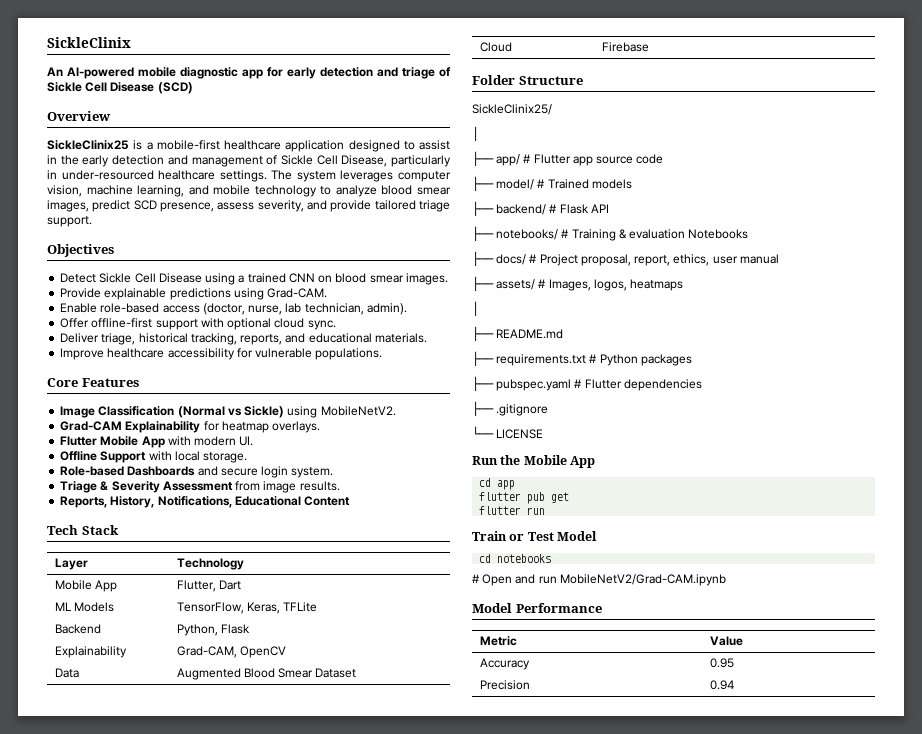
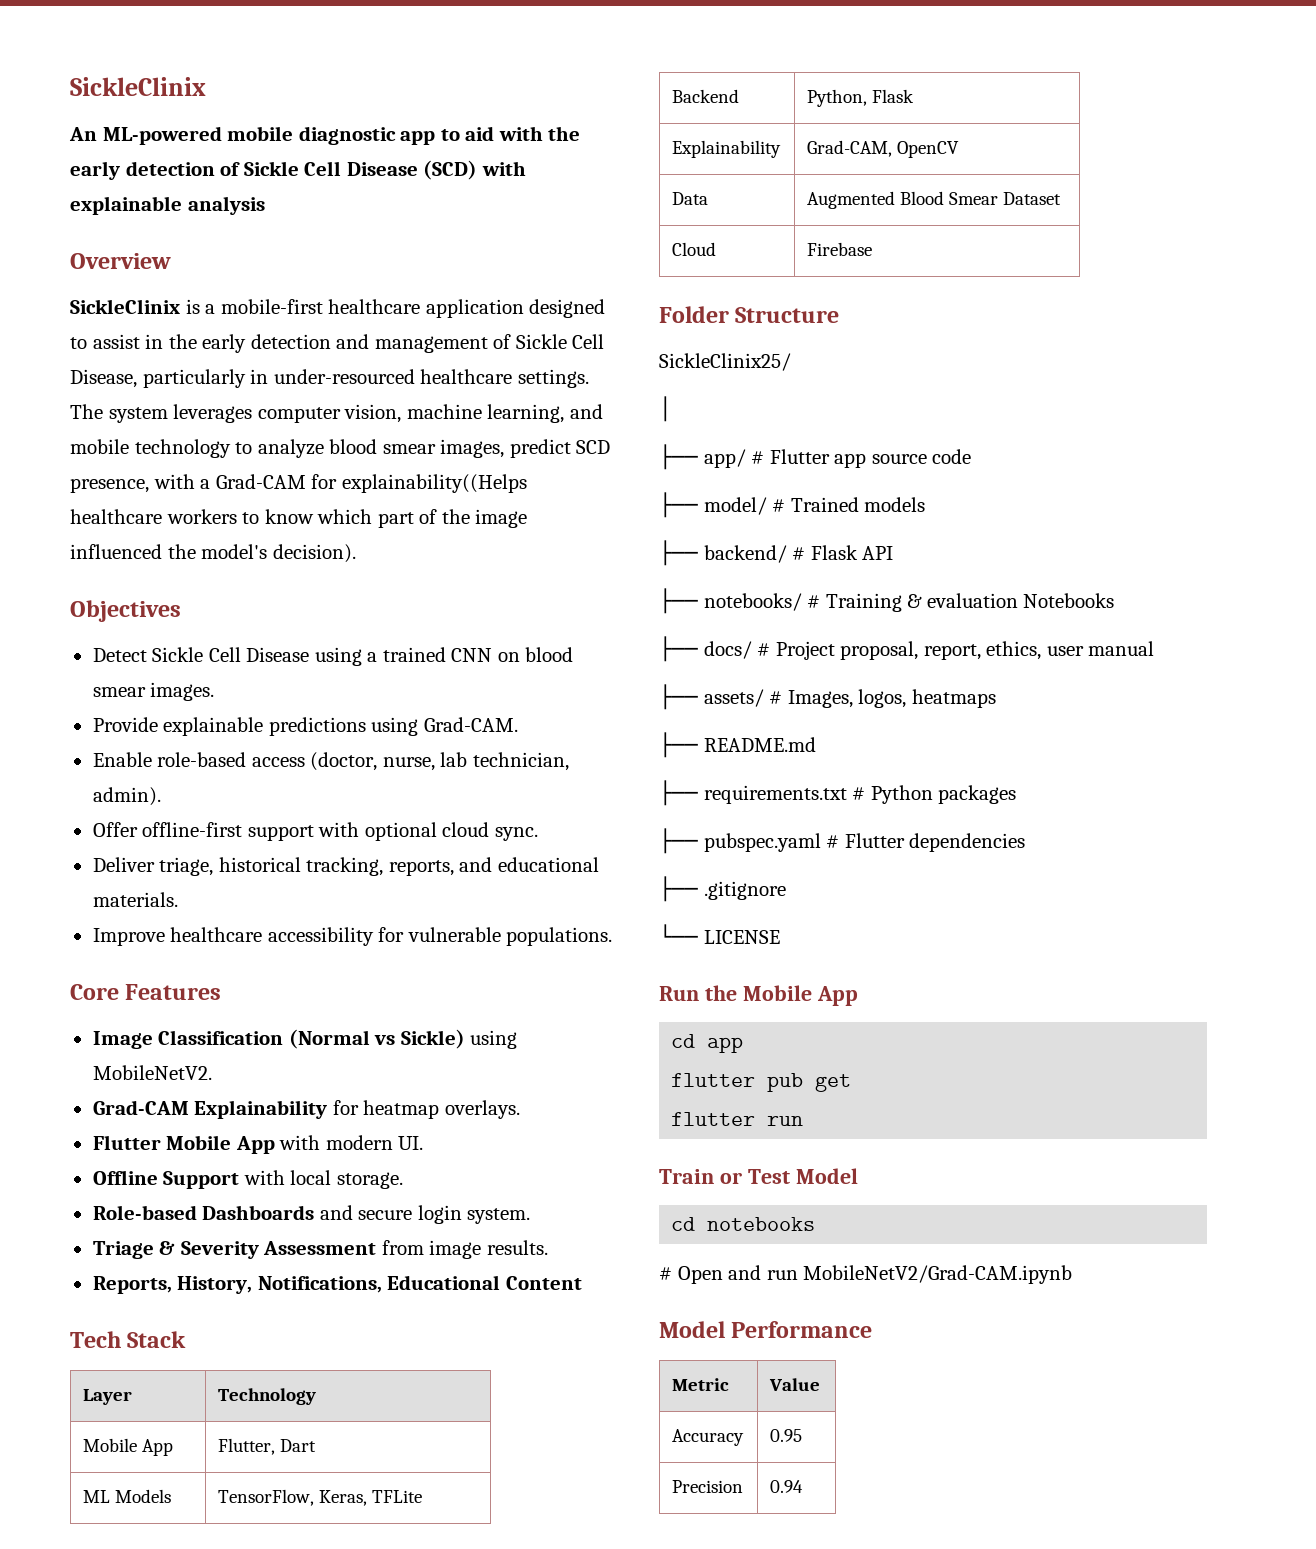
[67,67,134,79] AI-powered -> [102,126,222,145] ML-powered
[267,67,435,79] for early detection and triage -> [440,126,581,141] [70,161,215,180] to aid with the early detection
(193, 88) none -> [481,161,526,176] [70,196,265,215] with explainable analysis
[47,140,129,150] SickleClinix25 -> [70,299,180,314] SickleClinix
[217,200,450,212] [47,216,92,227] assess severity, and provide tailored triage support. -> [153,474,527,493] [70,509,528,528] [70,544,356,563] with a Grad-CAM for explainability((Helps healthcare workers to know which part of the image influenced the model's decision).
[472,301,479,316] // │ -> (996, 698) none

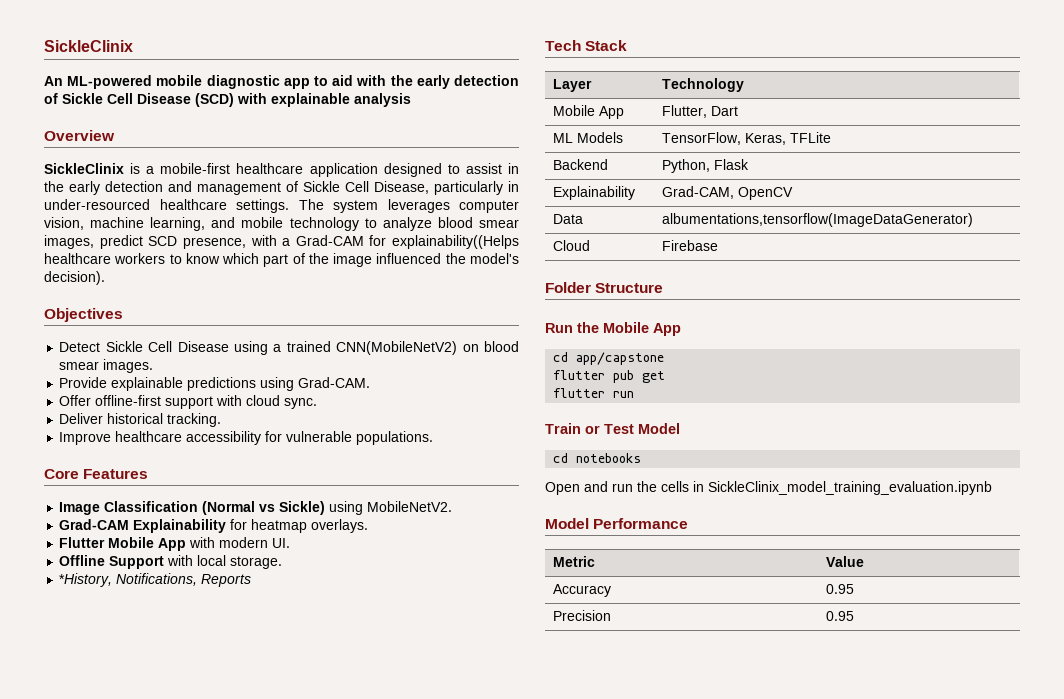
[451,648,493,662] CNN -> [336,341,458,355] CNN(MobileNetV2)
[92,752,569,771] [92,787,161,806] // Enable role-based access (doctor, nurse, lab technician, admin). -> (371, 382) none
[364,822,437,841] optional -> (243, 400) none
[159,857,599,876] [92,892,178,907] triage, historical tracking, reports, and educational materials. -> [107,413,222,427] historical tracking.
[92,1205,531,1224] [92,1240,548,1259] [92,1275,582,1294] Role-based Dashboards and secure login system. // Triage & Severity Assessment from image results. // Reports, History, Notifications, Educational Content -> [59,573,252,587] *History, Notifications, Reports
[807,191,1062,209] Augmented Blood Smear Dataset -> [661,213,973,227] albumentations,tensorflow(ImageDataGenerator)
[659,353,791,371] [659,396,672,422] [659,444,972,470] [659,492,926,518] [659,540,894,566] [659,588,1115,614] [659,636,1155,662] [659,684,996,710] [659,732,816,758] [659,780,1017,806] [659,828,1026,854] [659,876,786,902] [659,924,780,944] // SickleClinix25/ // │ // ├── app/ # Flutter app source code // ├── model/ # Trained models // ├── backend/ # Flask API // ├── notebooks/ # Training & evaluation Notebooks // ├── docs/ # Project proposal, report, ethics, user manual // ├── assets/ # Images, logos, heatmaps // ├── README.md // ├── requirements.txt # Python packages // ├── pubspec.yaml # Flutter dependencies // ├── .gitignore // └── LICENSE -> (664, 288) none
[707,1037,744,1053] app -> [576,352,665,365] app/capstone
[659,1267,672,1280] # -> (642, 458) none
[803,1265,1073,1284] MobileNetV2/Grad-CAM.ipynb -> [637,481,992,495] the cells in SickleClinix_model_training_evaluation.ipynb
[770,1480,804,1493] 0.94 -> [825,611,854,621] 0.95

